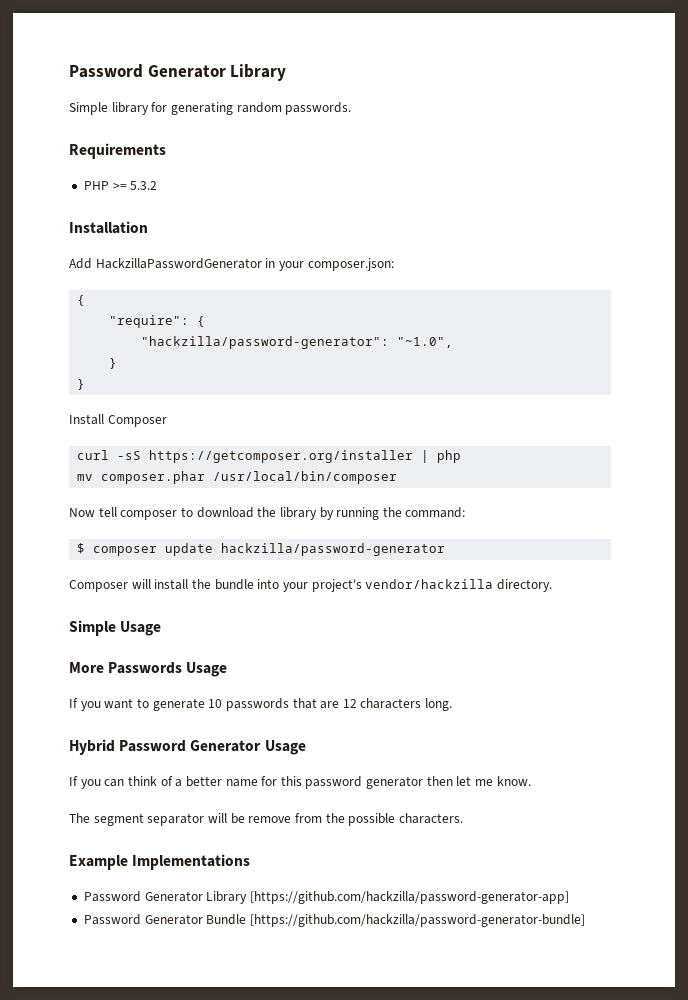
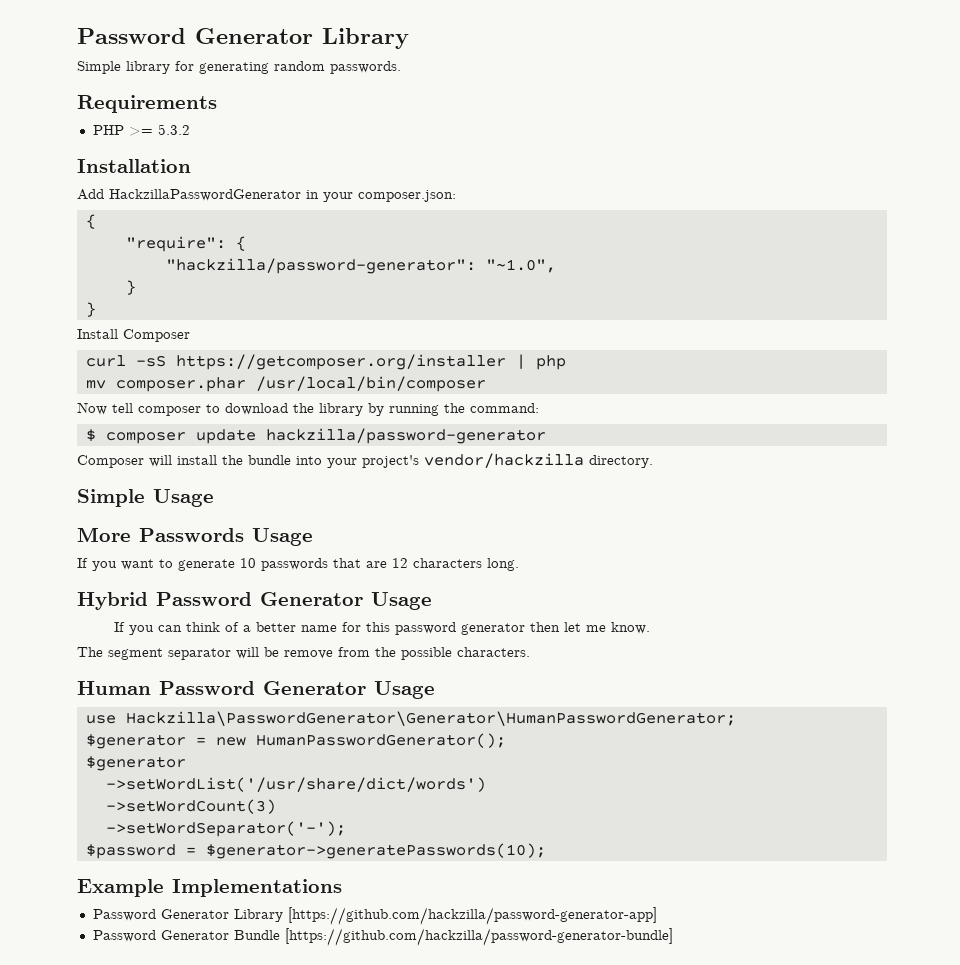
(463, 818) none -> [77,681,435,699] [85,711,736,726] [85,733,506,749] [85,756,186,771] [105,777,486,792] [105,799,276,814] [105,821,346,837] [85,843,546,859] // Human Password Generator Usage // use Hackzilla\PasswordGenerator\Generator\HumanPasswordGenerator; // $generator = new HumanPasswordGenerator(); // $generator // ->setWordList('/usr/share/dict/words') // ->setWordCount(3) // ->setWordSeparator('-'); // $password = $generator->generatePasswords(10);

